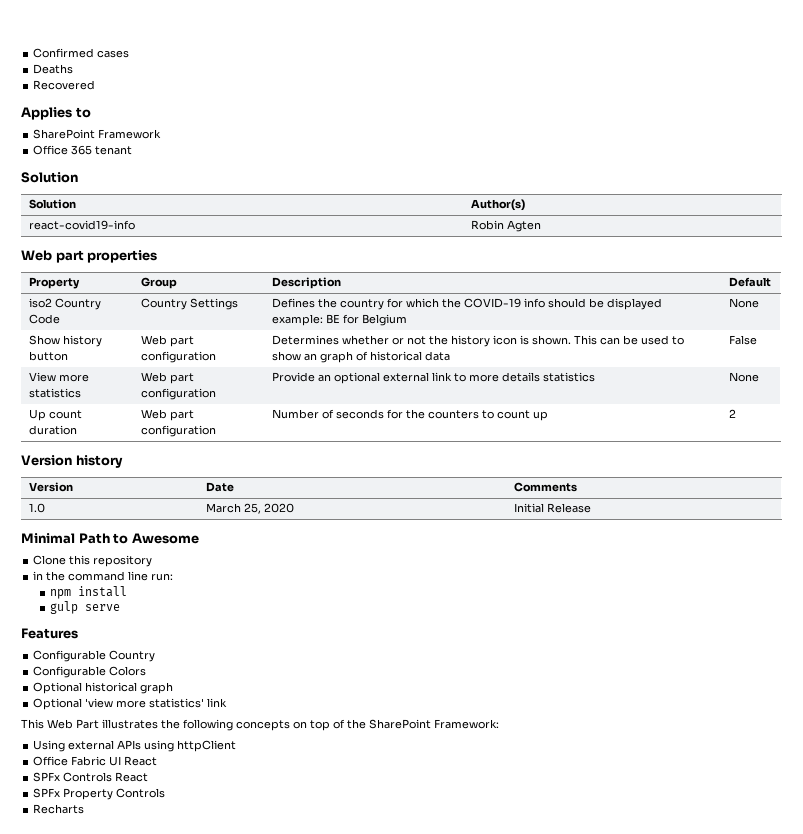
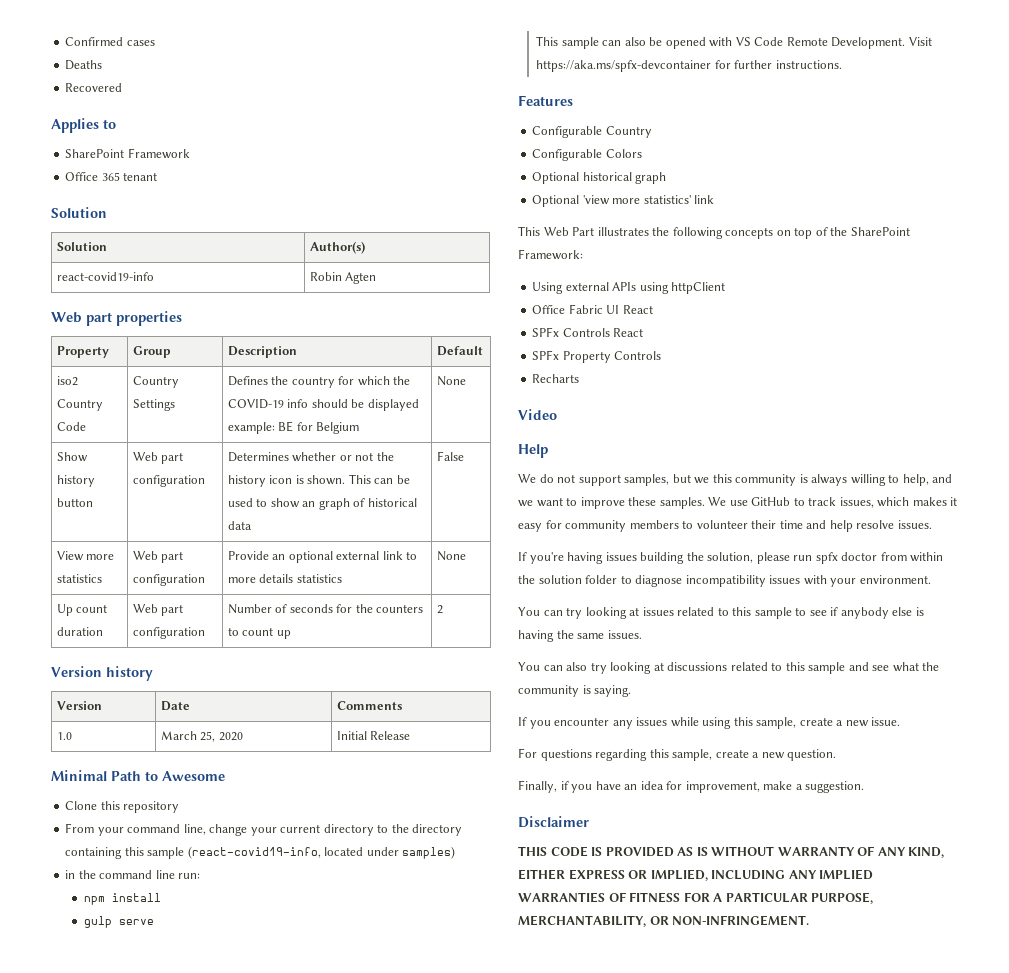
(153, 561) none -> [65,823,463,836] [65,846,456,859] // From your command line, change your current directory to the directory containing this sample (react-covid19-info, located under samples)
(120, 607) none -> [536,36,932,49] [536,60,842,72] // This sample can also be opened with VS Code Remote Development. Visit https://aka.ms/spfx-devcontainer for further instructions.
(85, 809) none -> [518,409,557,420] [518,444,548,458] [518,474,953,486] [518,497,958,509] [518,520,932,532] [518,552,944,564] [518,575,931,587] [518,607,924,619] [518,630,642,642] [518,662,940,674] [518,685,632,697] [518,717,901,729] [518,748,837,761] [518,780,865,793] [518,816,589,828] [518,846,945,858] [518,869,874,881] [518,892,874,904] [518,915,810,927] // Video // Help // We do not support samples, but we this community is always willing to help, and we want to improve these samples. We use GitHub to track issues, which makes it easy for community members to volunteer their time and help resolve issues. // If you're having issues building the solution, please run spfx doctor from within the solution folder to diagnose incompatibility issues with your environment. // You can try looking at issues related to this sample to see if anybody else is having the same issues. // You can also try looking at discussions related to this sample and see what the community is saying. // If you encounter any issues while using this sample, create a new issue. // For questions regarding this sample, create a new question. // Finally, if you have an idea for improvement, make a suggestion. // Disclaimer // THIS CODE IS PROVIDED AS IS WITHOUT WARRANTY OF ANY KIND, EITHER EXPRESS OR IMPLIED, INCLUDING ANY IMPLIED WARRANTIES OF FITNESS FOR A PARTICULAR PURPOSE, MERCHANTABILITY, OR NON-INFRINGEMENT.

